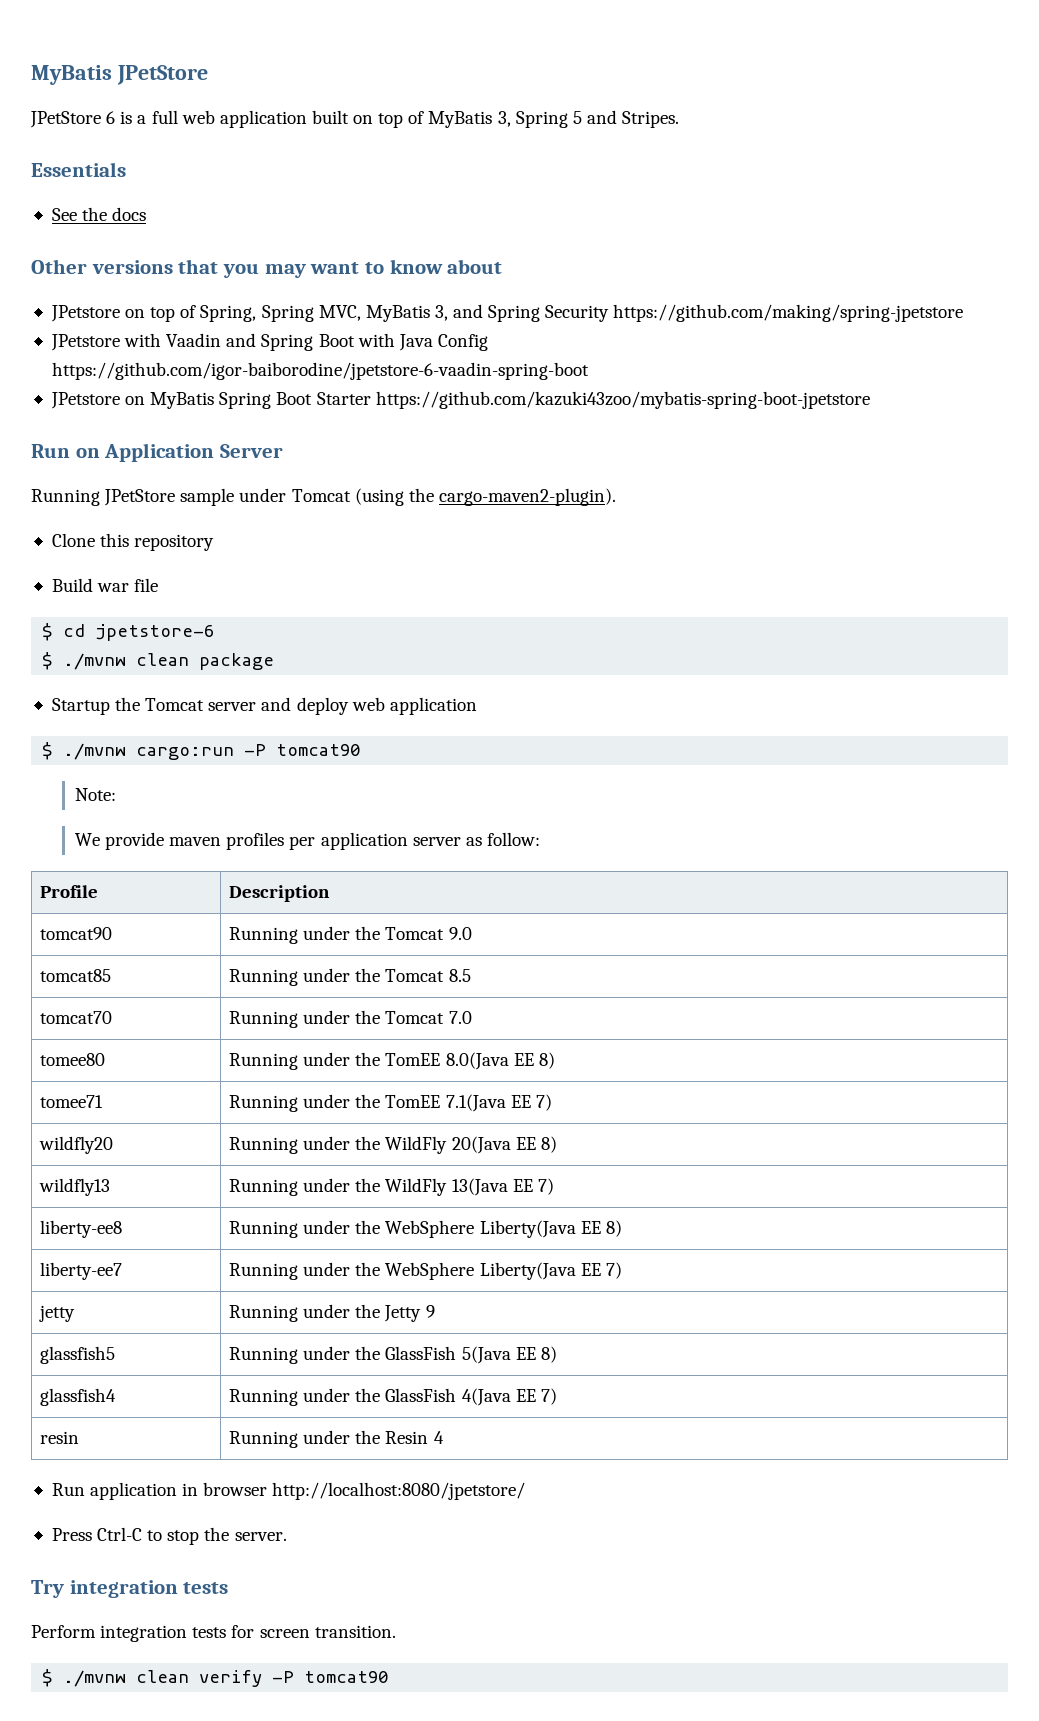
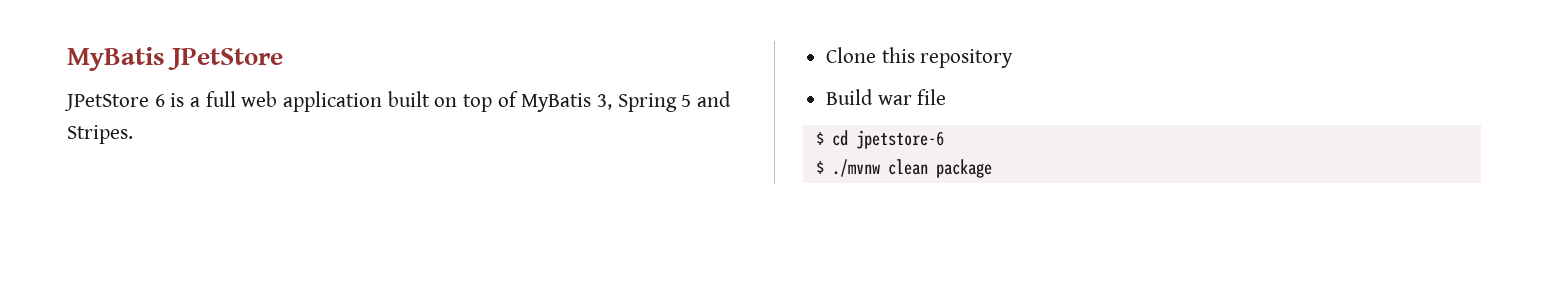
[31,162,126,177] [51,207,147,221] [31,259,503,278] [50,304,964,322] [50,333,488,351] [51,362,589,380] [50,391,870,409] [31,443,284,462] [31,488,616,506] // Essentials // See the docs // Other versions that you may want to know about // JPetstore on top of Spring, Spring MVC, MyBatis 3, and Spring Security https://github.com/making/spring-jpetstore // JPetstore with Vaadin and Spring Boot with Java Config https://github.com/igor-baiborodine/jpetstore-6-vaadin-spring-boot // JPetstore on MyBatis Spring Boot Starter https://github.com/kazuki43zoo/mybatis-spring-boot-jpetstore // Run on Application Server // Running JPetStore sample under Tomcat (using the cargo-maven2-plugin). -> (133, 134) none
[51,697,477,715] [42,742,361,760] [74,788,116,801] [74,832,541,850] [40,885,99,898] [229,885,331,902] [40,927,113,940] [229,926,472,944] [40,969,112,982] [229,968,471,986] [40,1011,113,1024] [229,1010,472,1028] [40,1053,106,1066] [229,1052,555,1070] [40,1095,104,1108] [229,1094,552,1112] [39,1136,114,1154] [229,1136,557,1154] [39,1178,111,1196] [229,1178,554,1196] [40,1220,123,1238] [229,1220,622,1238] [40,1262,123,1280] [229,1262,622,1280] [39,1305,76,1322] [229,1304,435,1322] [40,1346,116,1364] [229,1346,557,1364] [40,1388,117,1406] [229,1388,557,1406] [40,1431,80,1444] [229,1430,444,1448] [51,1482,526,1500] [51,1527,287,1545] [31,1580,229,1598] [31,1625,396,1642] [42,1669,389,1687] // Startup the Tomcat server and deploy web application // $ ./mvnw cargo:run -P tomcat90 // Note: // We provide maven profiles per application server as follow: // Profile | Description // tomcat90 | Running under the Tomcat 9.0 // tomcat85 | Running under the Tomcat 8.5 // tomcat70 | Running under the Tomcat 7.0 // tomee80 | Running under the TomEE 8.0(Java EE 8) // tomee71 | Running under the TomEE 7.1(Java EE 7) // wildfly20 | Running under the WildFly 20(Java EE 8) // wildfly13 | Running under the WildFly 13(Java EE 7) // liberty-ee8 | Running under the WebSphere Liberty(Java EE 8) // liberty-ee7 | Running under the WebSphere Liberty(Java EE 7) // jetty | Running under the Jetty 9 // glassfish5 | Running under the GlassFish 5(Java EE 8) // glassfish4 | Running under the GlassFish 4(Java EE 7) // resin | Running under the Resin 4 // Run application in browser http://localhost:8080/jpetstore/ // Press Ctrl-C to stop the server. // Try integration tests // Perform integration tests for screen transition. // $ ./mvnw clean verify -P tomcat90 -> (992, 168) none

